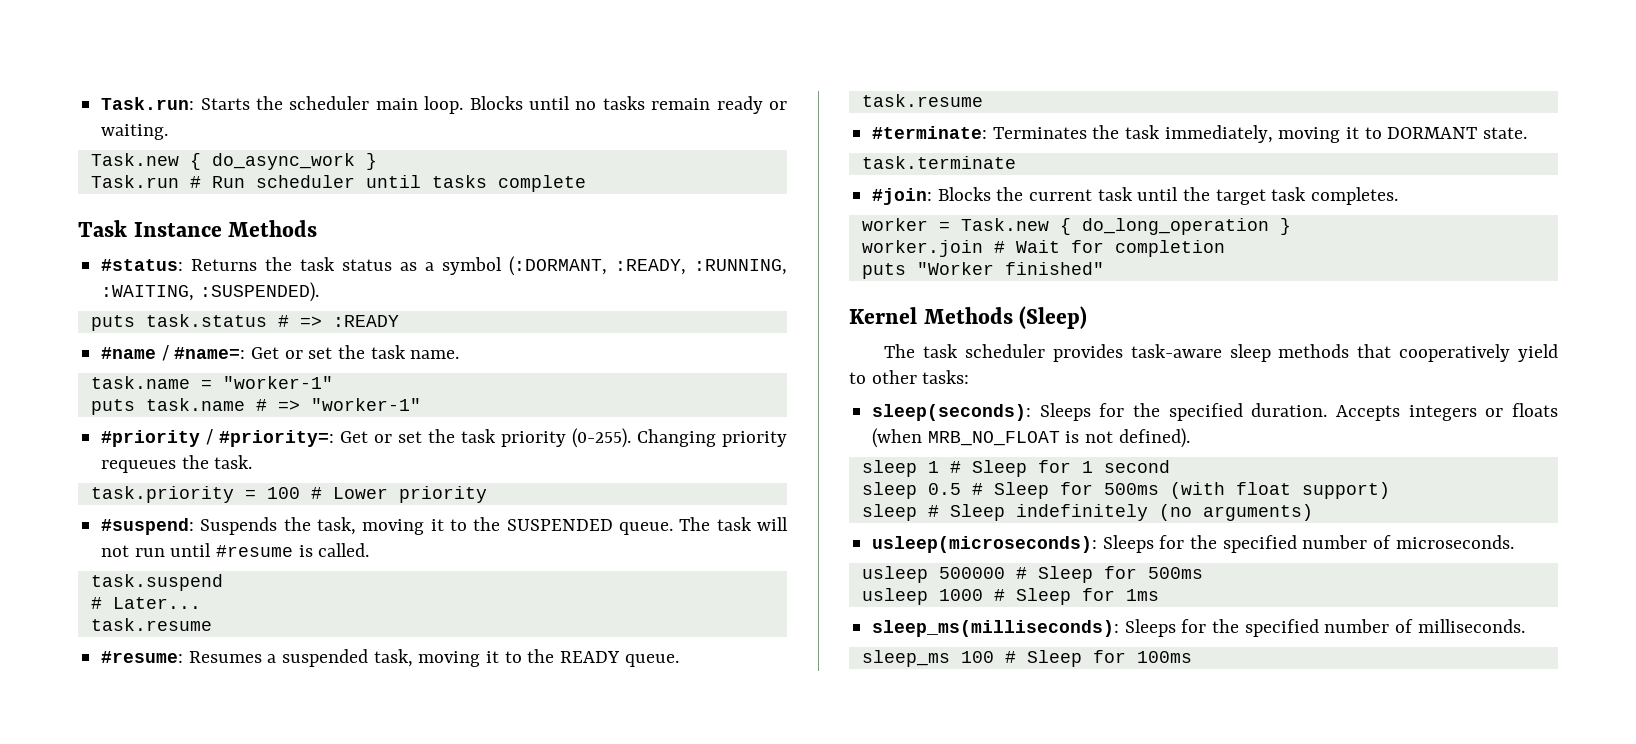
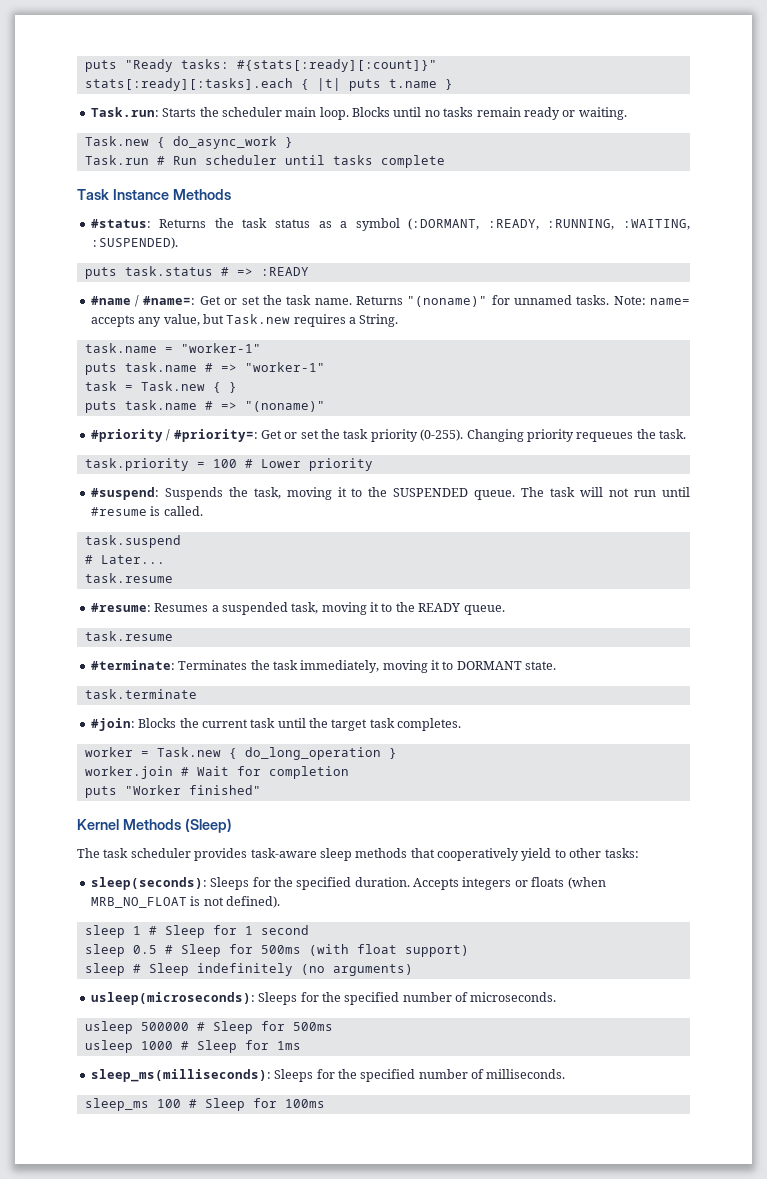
(101, 103) none -> [84,59,437,72] [84,78,453,91] puts "Ready tasks: #{stats[:ready][:count]}" // stats[:ready][:tasks].each { |t| puts t.name } //
(460, 354) none -> [355,295,691,307] [90,314,399,327] Returns "(noname)" for unnamed tasks. Note: name= accepts any value, but Task.new requires a String.
(421, 404) none -> [84,381,237,393] [84,400,325,413] // task = Task.new { } // puts task.name # => "(noname)"

